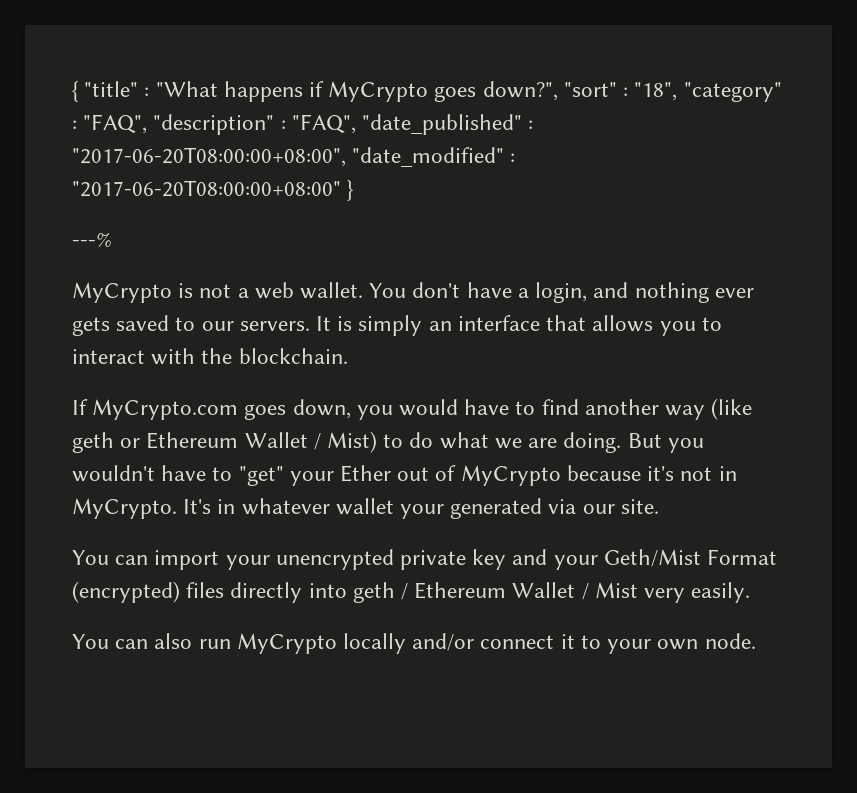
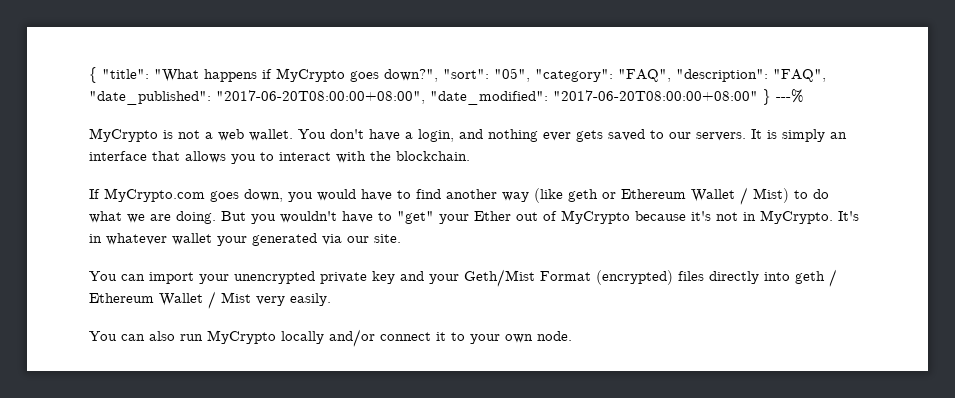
[84,81,150,97] "title" : -> [102,69,149,79] "title":
[563,82,782,102] [72,114,534,135] [72,147,516,167] "sort" : "18", "category" : "FAQ", "description" : "FAQ", "date_published" : "2017-06-20T08:00:00+08:00", "date_modified" : -> [443,68,826,82] [89,90,548,105] "sort": "05", "category": "FAQ", "description": "FAQ", "date_published": "2017-06-20T08:00:00+08:00", "date_modified":
(355, 190) // -> (771, 97) none

